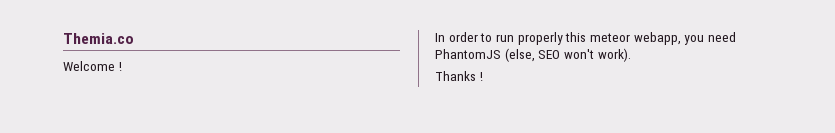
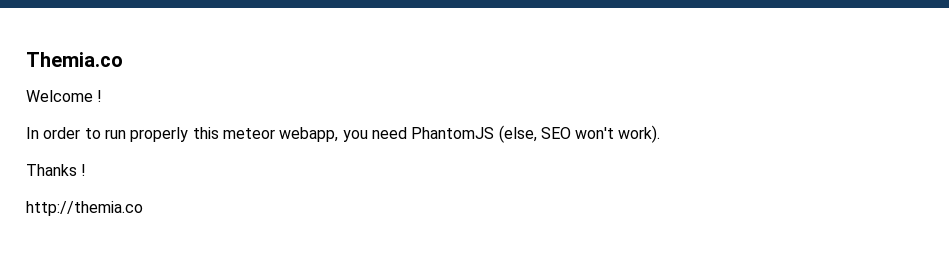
(483, 76) none -> [26,201,143,216] // http://themia.co

